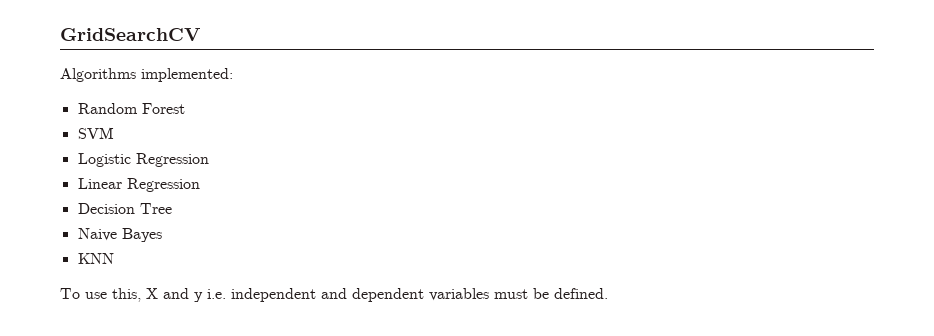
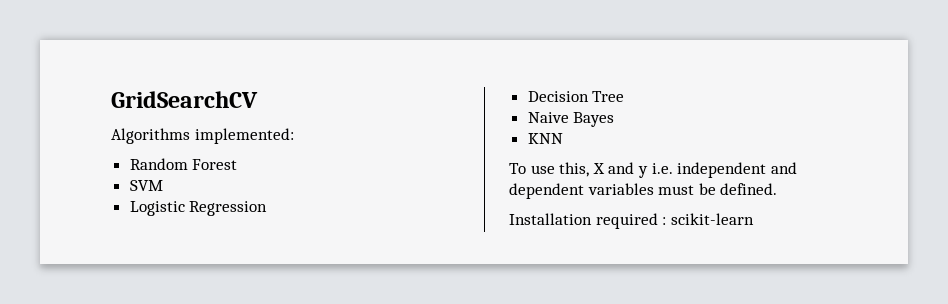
[77,178,200,192] // Linear Regression -> (268, 208) none
(608, 293) none -> [509,213,754,229] // Installation required : scikit-learn

